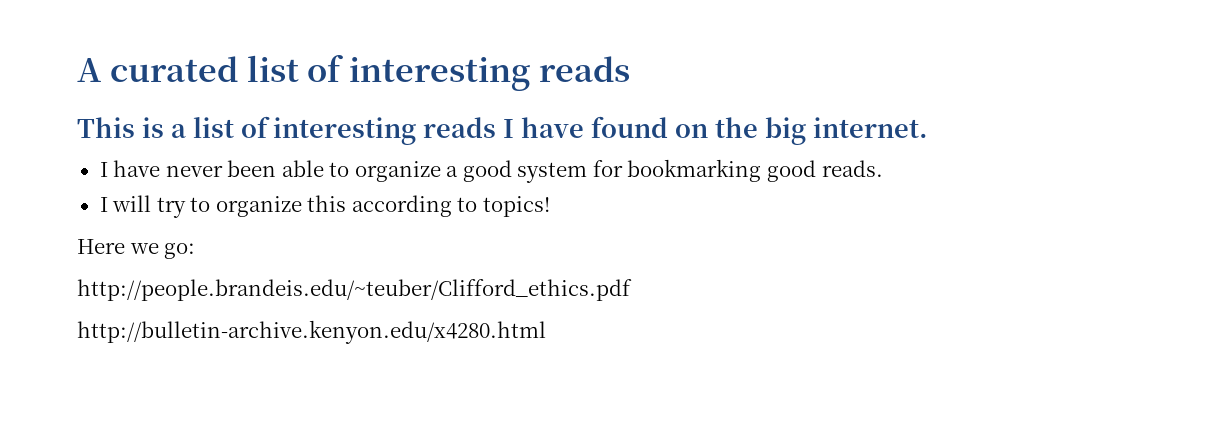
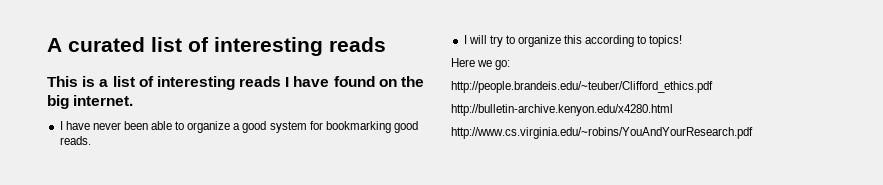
(546, 332) none -> [451,127,753,139] // http://www.cs.virginia.edu/~robins/YouAndYourResearch.pdf

